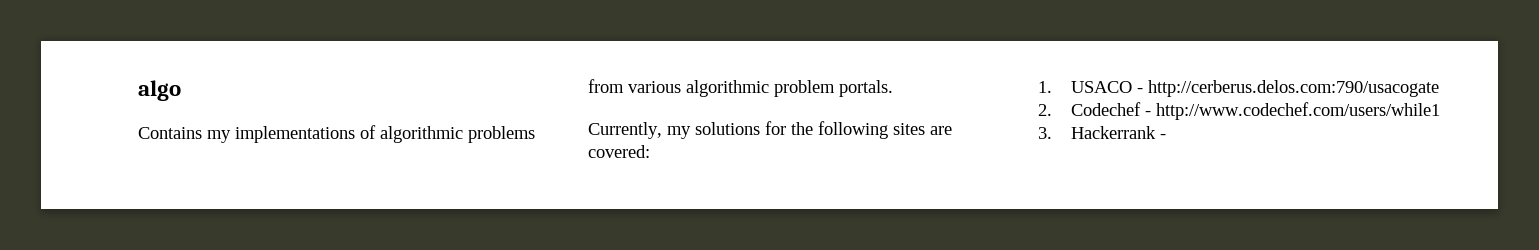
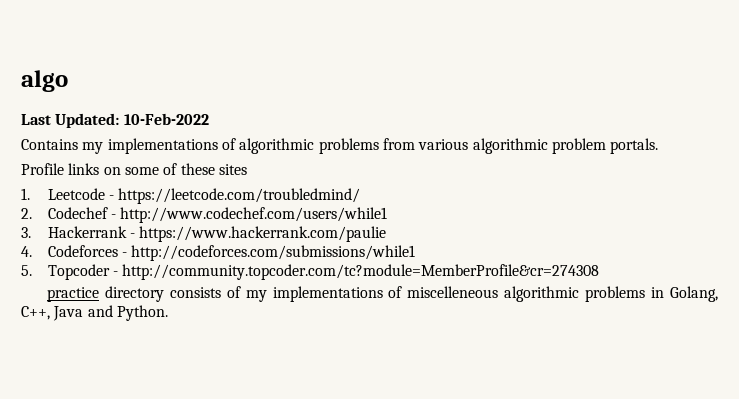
(181, 90) none -> [21,113,209,128] // Last Updated: 10-Feb-2022
[588,121,888,139] Currently, my solutions for the following -> [21,163,215,175] Profile links on some of these
[930,126,952,135] [588,145,650,158] are covered: -> (247, 169) none
[1070,80,1439,97] USACO - http://cerberus.delos.com:790/usacogate -> [47,188,361,204] Leetcode - https://leetcode.com/troubledmind/
(1166, 136) none -> [139,226,387,242] [21,245,416,261] [21,264,600,280] [46,286,718,302] [21,305,168,321] https://www.hackerrank.com/paulie // 4. Codeforces - http://codeforces.com/submissions/while1 // 5. Topcoder - http://community.topcoder.com/tc?module=MemberProfile&cr=274308 // practice directory consists of my implementations of miscelleneous algorithmic problems in Golang, C++, Java and Python.

